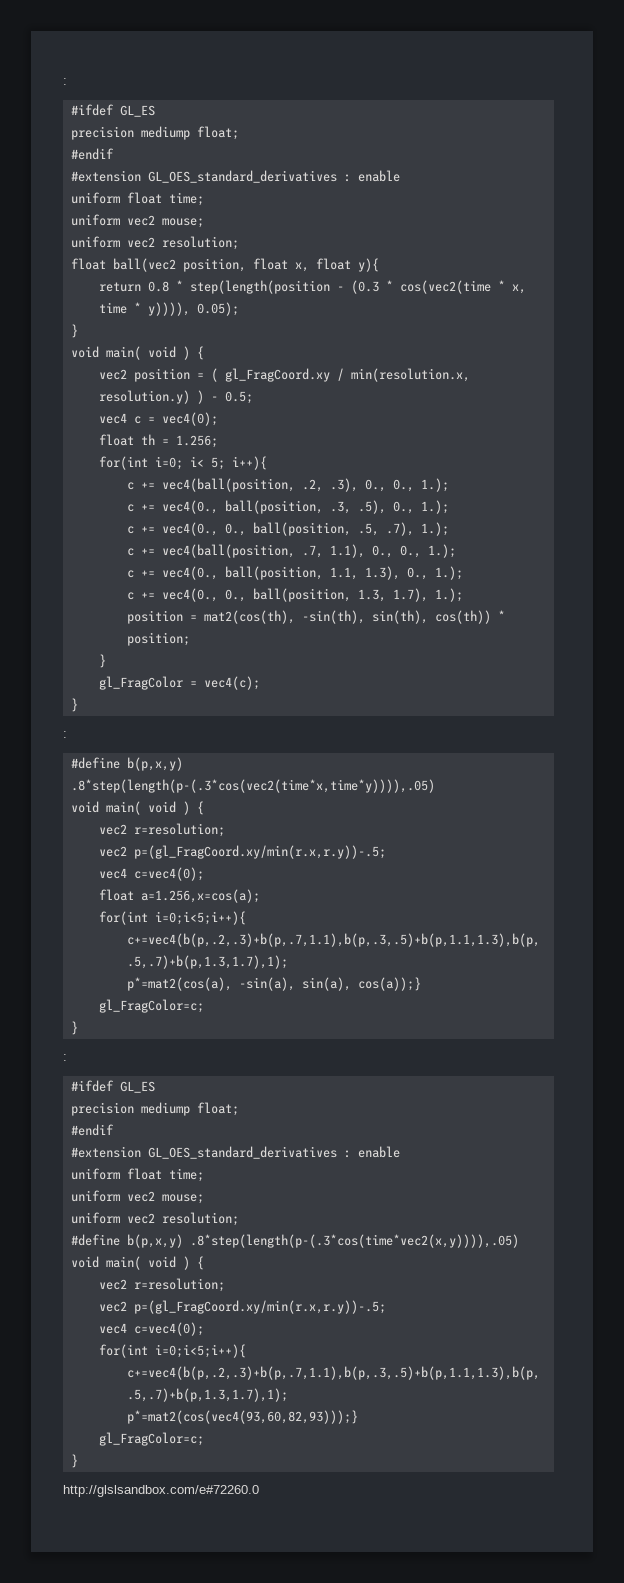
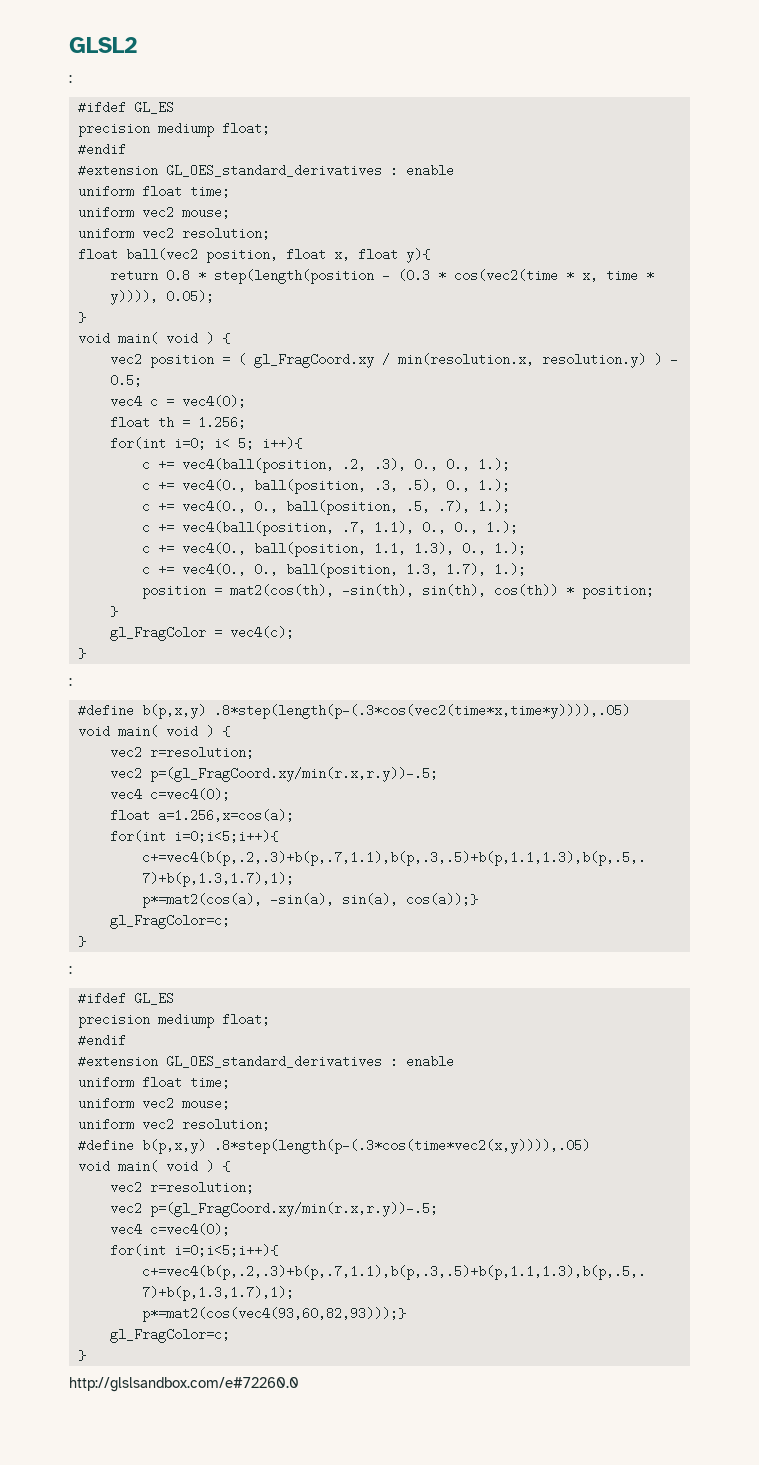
(63, 81) none -> [69,37,137,53] GLSL2 //

